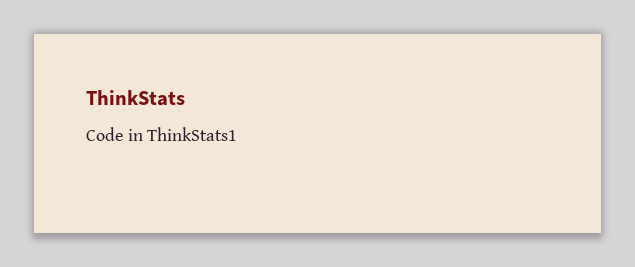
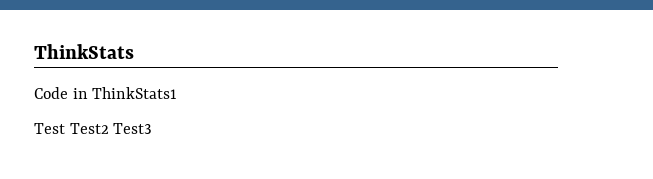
(238, 134) none -> [34,123,153,134] // Test Test2 Test3

